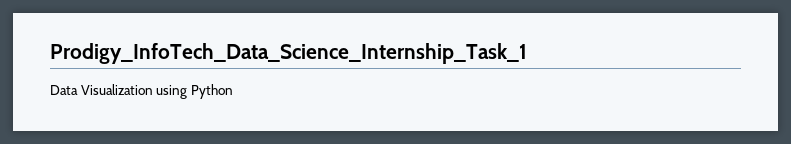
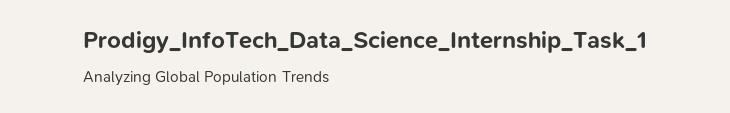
[50,84,233,99] Data Visualization using Python -> [83,71,329,86] Analyzing Global Population Trends

